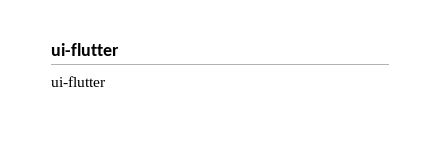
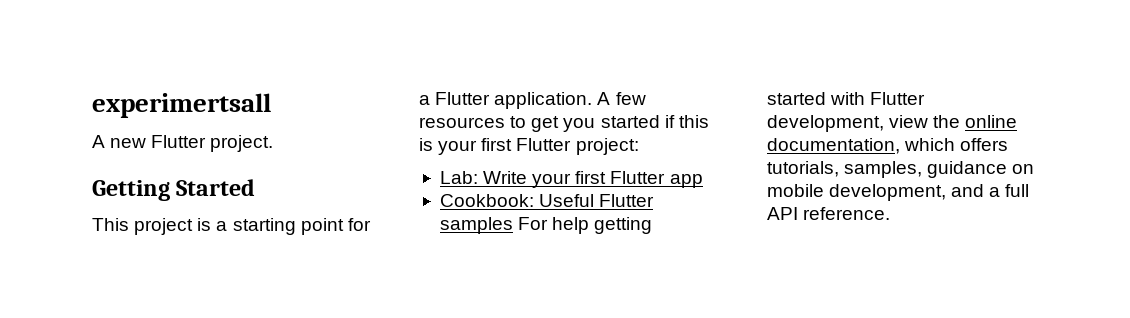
[51,43,119,56] [51,76,106,87] ui-flutter // ui-flutter -> [92,93,271,118] [92,135,274,152] [92,179,256,201] [92,218,371,235] [419,92,646,109] [419,115,709,132] [419,138,639,155] [439,171,703,188] [439,194,655,207] [439,217,653,234] [766,92,926,105] [766,115,1018,132] [766,138,1009,154] [766,161,1035,178] [766,184,1030,201] [766,207,891,220] experimertsall // A new Flutter project. // Getting Started // This project is a starting point for a Flutter application. A few resources to get you started if this is your first Flutter project: // Lab: Write your first Flutter app // Cookbook: Useful Flutter samples For help getting started with Flutter development, view the online documentation, which offers tutorials, samples, guidance on mobile development, and a full API reference.

